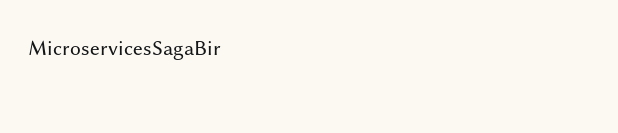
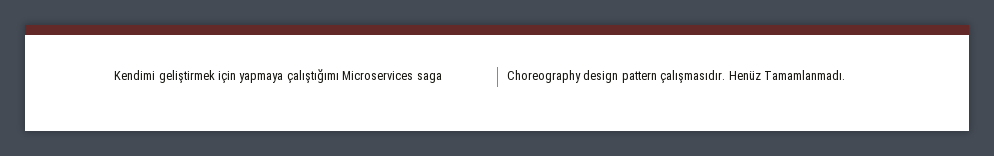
[28,40,221,60] MicroservicesSagaBir -> [114,69,845,83] Kendimi geliştirmek için yapmaya çalıştığımı Microservices saga Choreography design pattern çalışmasıdır. Henüz Tamamlanmadı.

